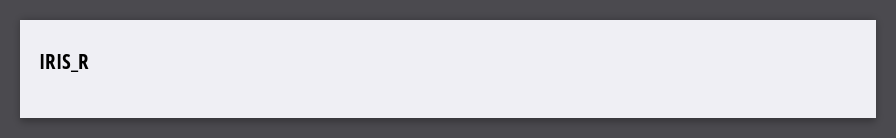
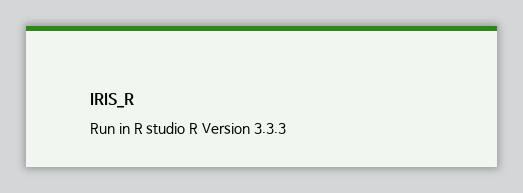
(89, 63) none -> [90,122,286,135] // Run in R studio R Version 3.3.3

